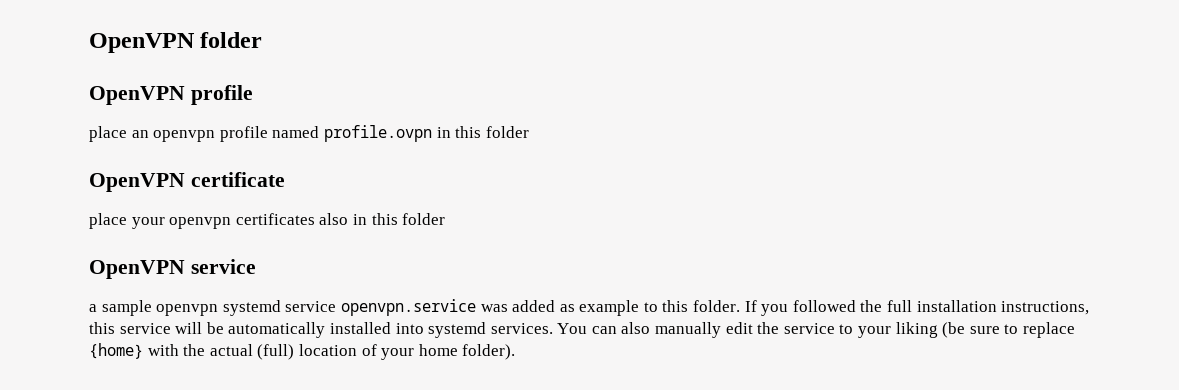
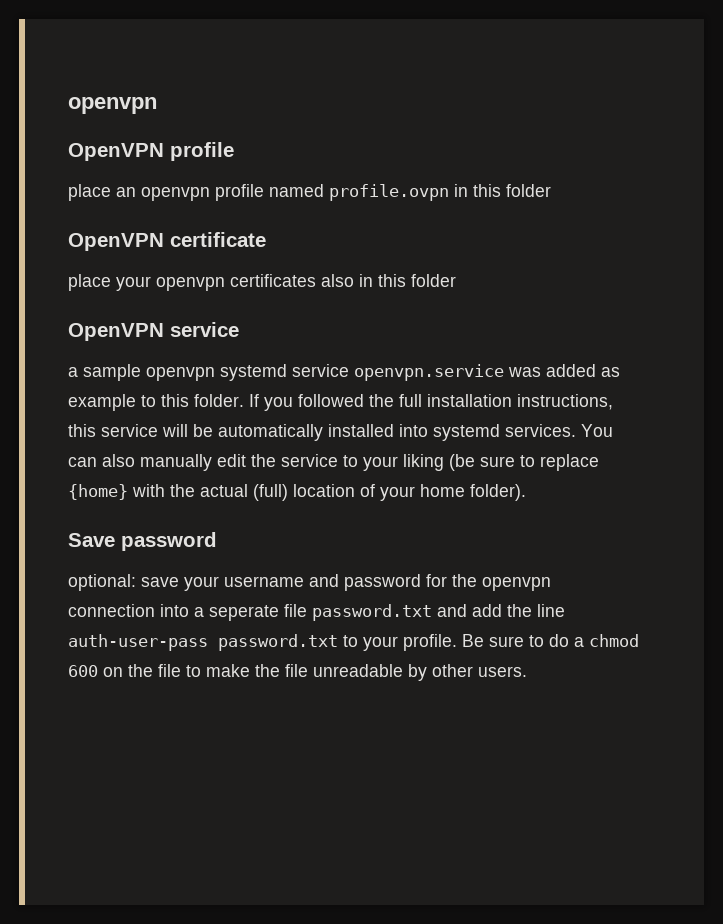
[89,32,263,53] OpenVPN folder -> [68,97,157,114] openvpn
(516, 352) none -> [68,532,217,551] [68,574,551,591] [68,604,565,621] [68,634,639,651] [68,664,527,681] // Save password // optional: save your username and password for the openvpn connection into a seperate file password.txt and add the line auth-user-pass password.txt to your profile. Be sure to do a chmod 600 on the file to make the file unreadable by other users.

